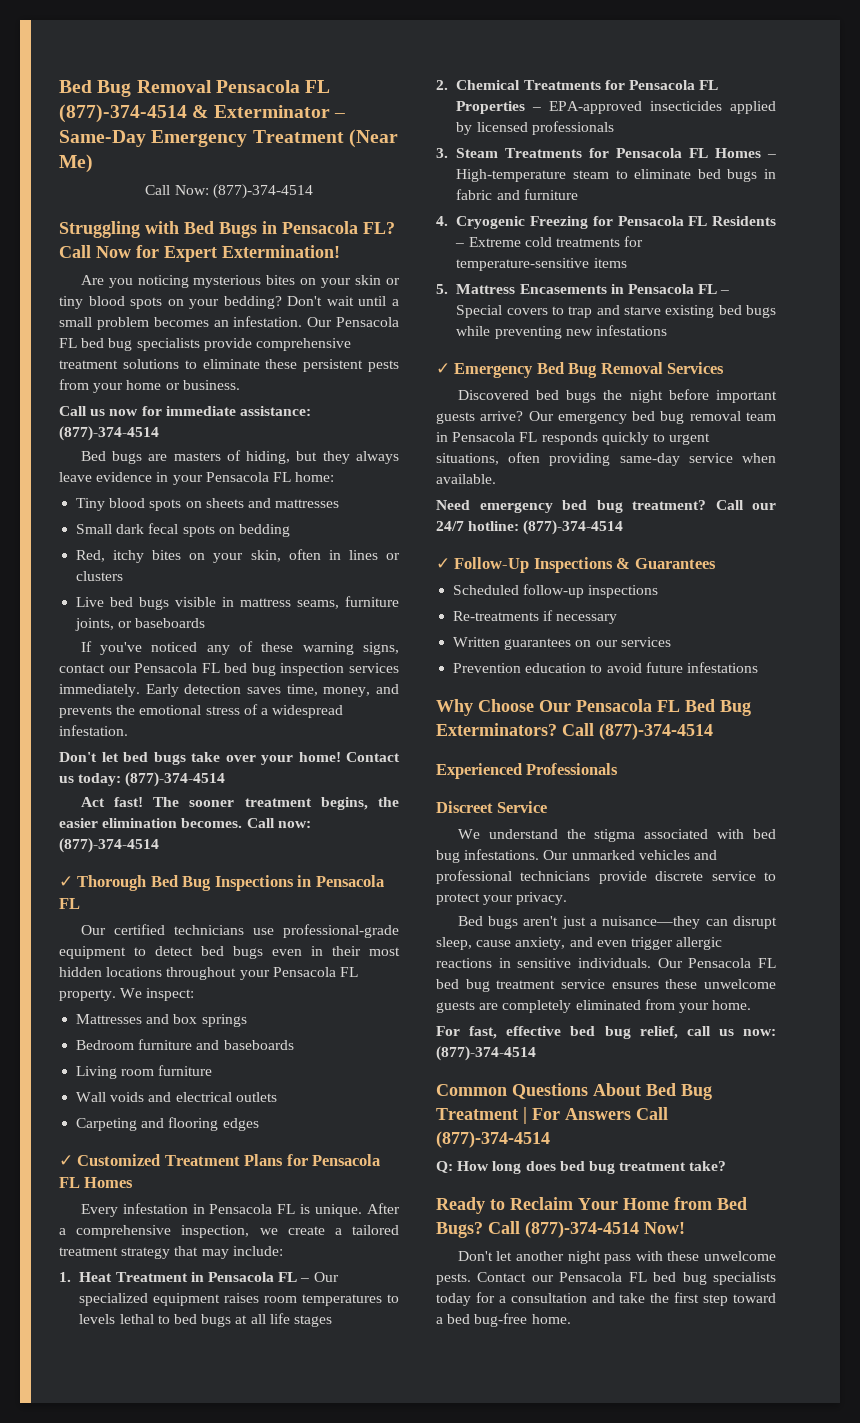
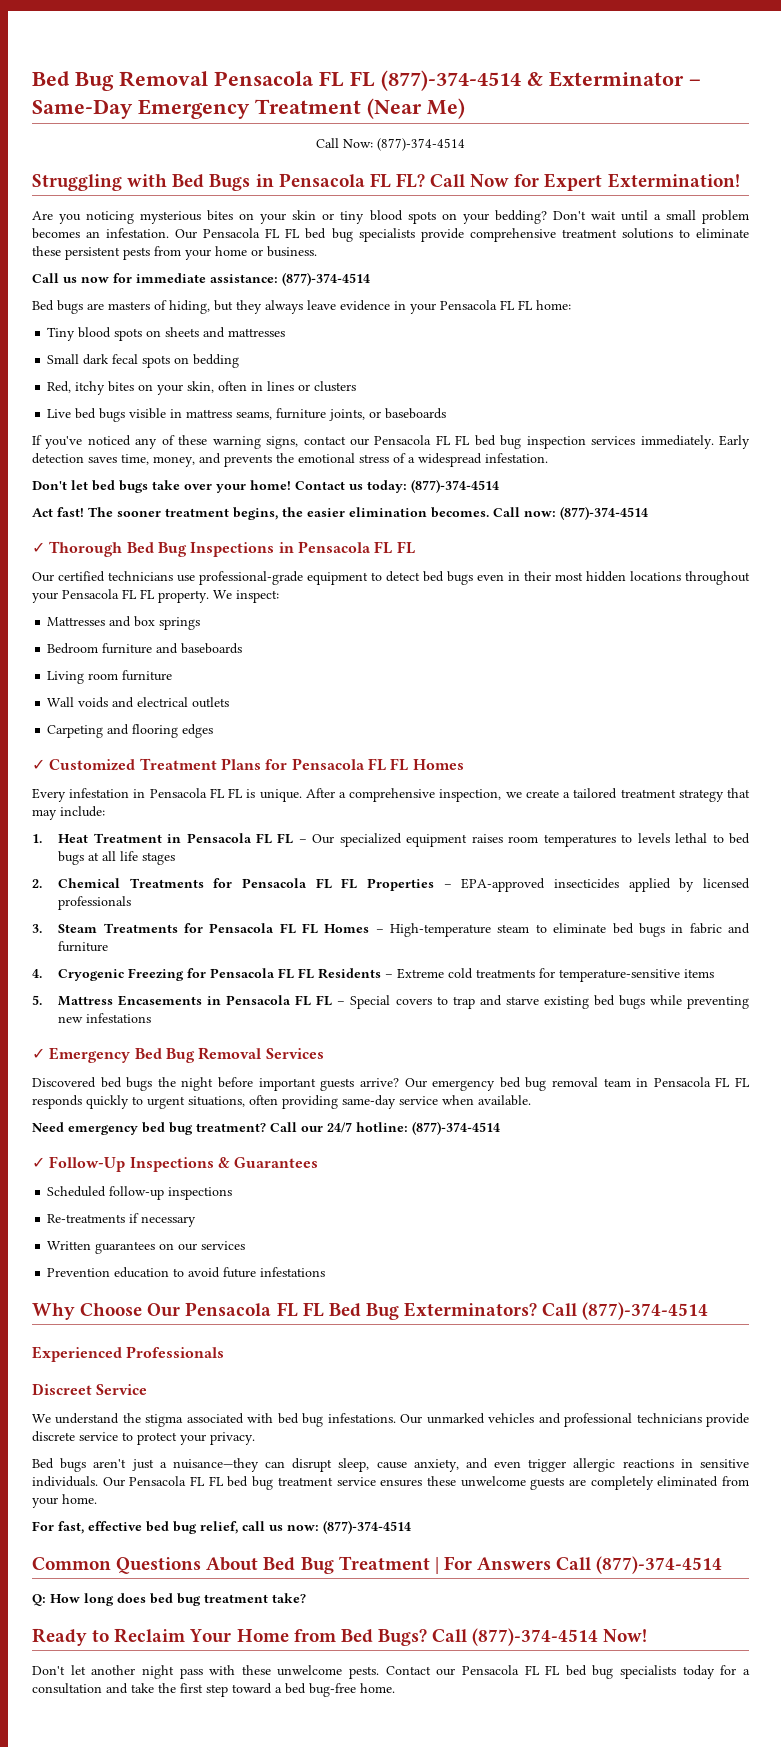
(331, 86) none -> [350,71,375,87] FL
(358, 227) none -> [369,173,391,188] FL
(77, 343) none -> [285,228,301,238] FL
(291, 477) none -> [518,300,533,310] FL
(220, 668) none -> [455,435,471,445] FL
(80, 903) none -> [396,541,415,554] FL
(358, 972) none -> [140,589,155,599] FL
(80, 1182) none -> [390,758,409,771] FL
(296, 1209) none -> [228,788,244,798] FL
(298, 1277) none -> [277,833,294,844] FL
(719, 85) none -> [341,878,358,889] FL
(709, 153) none -> [301,923,318,934] FL
(708, 221) none -> [298,968,315,979] FL
(718, 289) none -> [316,995,333,1006] FL
(538, 437) none -> [734,1077,750,1087] FL
(680, 706) none -> [302,1302,324,1317] FL
(776, 963) none -> [208,1476,224,1486] FL
(647, 1277) none -> [545,1665,561,1675] FL

